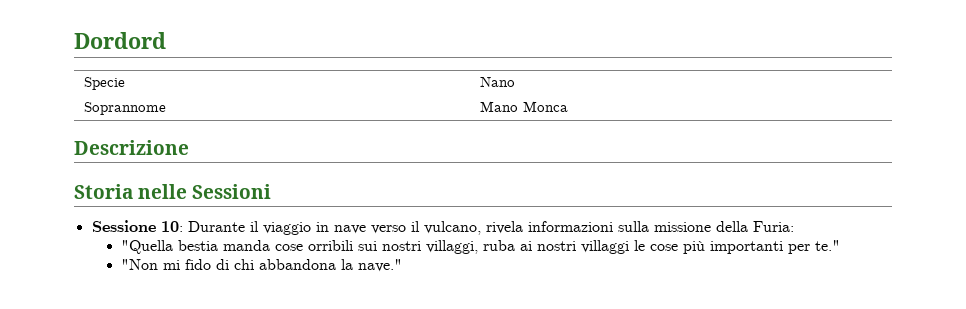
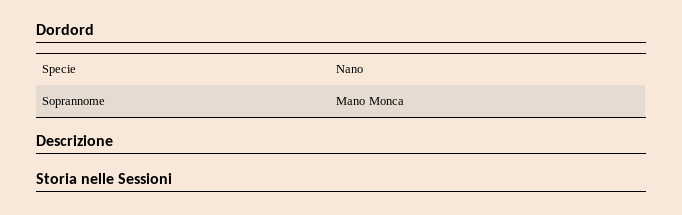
[91,220,794,235] [120,240,840,254] [120,259,402,272] // Sessione 10: Durante il viaggio in nave verso il vulcano, rivela informazioni sulla missione della Furia: // "Quella bestia manda cose orribili sui nostri villaggi, ruba ai nostri villaggi le cose più importanti per te." // "Non mi fido di chi abbandona la nave." -> (173, 178) none

